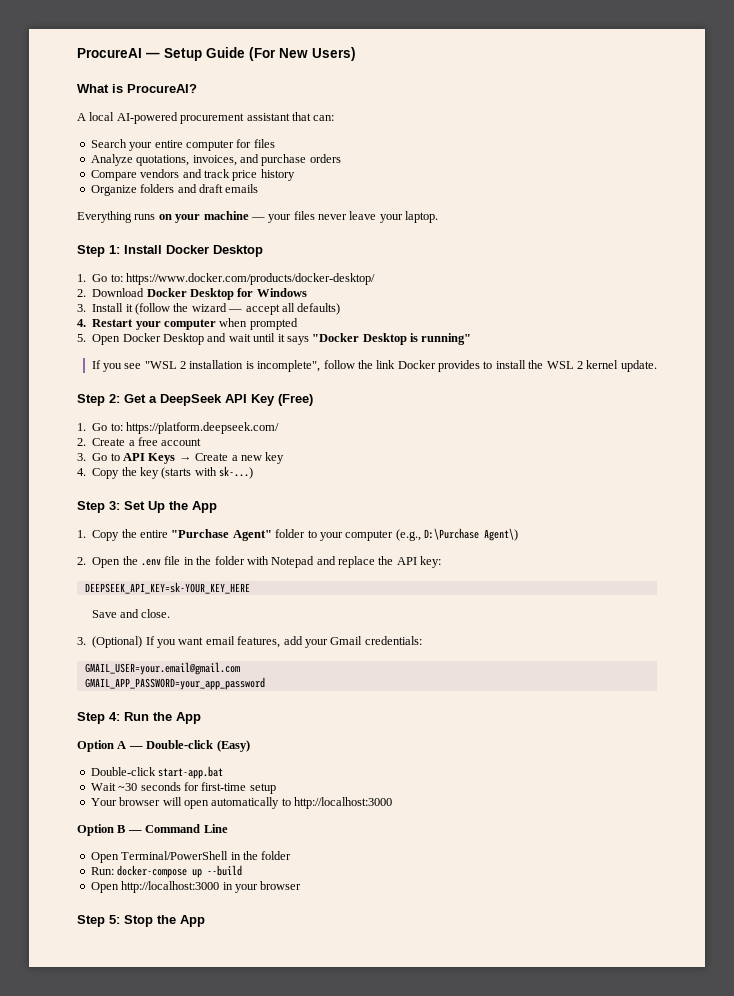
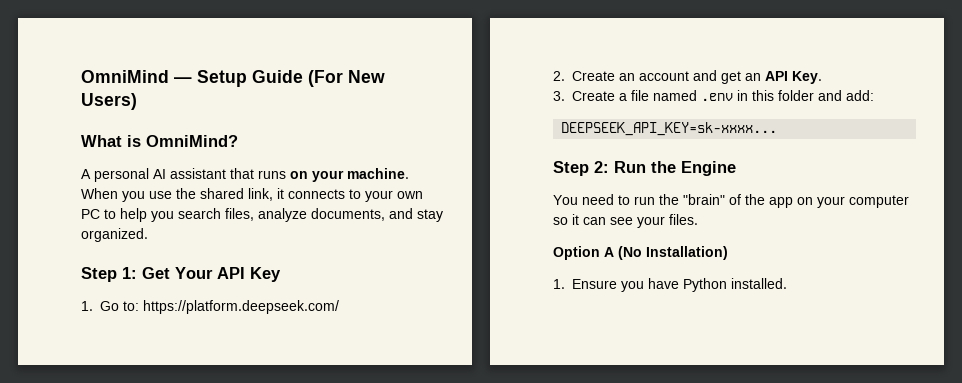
[77,48,142,58] ProcureAI -> [81,70,169,83] OmniMind
[127,84,197,93] [77,112,335,124] [90,139,275,151] [90,154,341,166] [90,169,295,181] [90,184,259,196] [77,211,439,223] [77,245,263,257] [77,273,375,285] [77,288,307,300] [77,303,341,315] [77,318,298,330] [77,333,472,345] [91,360,657,372] [77,394,222,406] ProcureAI? // A local AI-powered procurement assistant that can: // Search your entire computer for files // Analyze quotations, invoices, and purchase orders // Compare vendors and track price history // Organize folders and draft emails // Everything runs on your machine — your files never leave your laptop. // Step 1: Install Docker Desktop // 1. Go to: https://www.docker.com/products/docker-desktop/ // 2. Download Docker Desktop for Windows // 3. Install it (follow the wizard — accept all defaults) // 4. Restart your computer when prompted // 5. Open Docker Desktop and wait until it says "Docker Desktop is running" // If you see "WSL 2 installation is incomplete", follow the link Docker provides to install the WSL 2 kernel update. // Step 2: Get a DeepSeek -> [146,135,238,147] [81,168,409,182] [81,188,423,202] [81,208,443,222] [81,228,148,242] [81,267,213,282] OmniMind? // A personal AI assistant that runs on your machine. When you use the shared link, it connects to your own PC to help you search files, analyze documents, and stay organized. // Step 1: Get Your
[278,394,313,406] (Free) -> (281, 274) none
[128,437,158,446] a free -> [619,73,635,81] an
[77,452,285,464] [77,466,254,479] [77,501,217,513] [77,528,518,541] [77,556,442,568] [84,582,250,594] [91,609,171,618] [77,636,422,648] [84,662,240,675] [84,677,265,690] [77,712,201,724] [77,740,250,752] [90,766,224,779] [90,782,276,794] [90,797,392,809] [77,824,228,836] [90,851,292,863] [90,865,243,878] [90,881,302,893] [77,915,205,927] // 3. Go to API Keys → Create a new key // 4. Copy the key (starts with sk-...) // Step 3: Set Up the App // 1. Copy the entire "Purchase Agent" folder to your computer (e.g., D:\Purchase Agent\) // 2. Open the .env file in the folder with Notepad and replace the API key: // DEEPSEEK_API_KEY=sk-YOUR_KEY_HERE // Save and close. // 3. (Optional) If you want email features, add your Gmail credentials: // GMAIL_USER=your.email@gmail.com // GMAIL_APP_PASSWORD=your_app_password // Step 4: Run the App // Option A — Double-click (Easy) // Double-click start-app.bat // Wait ~30 seconds for first-time setup // Your browser will open automatically to http://localhost:3000 // Option B — Command Line // Open Terminal/PowerShell in the folder // Run: docker-compose up --build // Open http://localhost:3000 in your browser // Step 5: Stop the App -> [693,70,822,84] [553,90,874,101] [561,122,778,136] [553,161,736,176] [553,194,909,208] [553,214,698,228] [553,246,728,260] [553,278,787,292] and get an API Key. // 3. Create a file named .env in this folder and add: // DEEPSEEK_API_KEY=sk-xxxx... // Step 2: Run the Engine // You need to run the "brain" of the app on your computer so it can see your files. // Option A (No Installation) // 1. Ensure you have Python installed.

